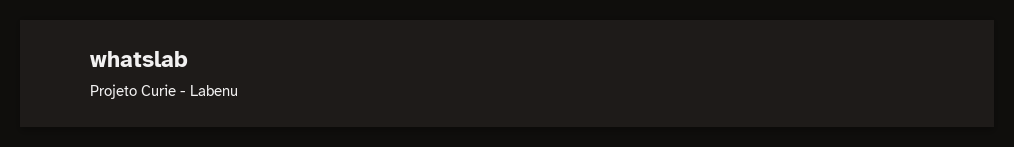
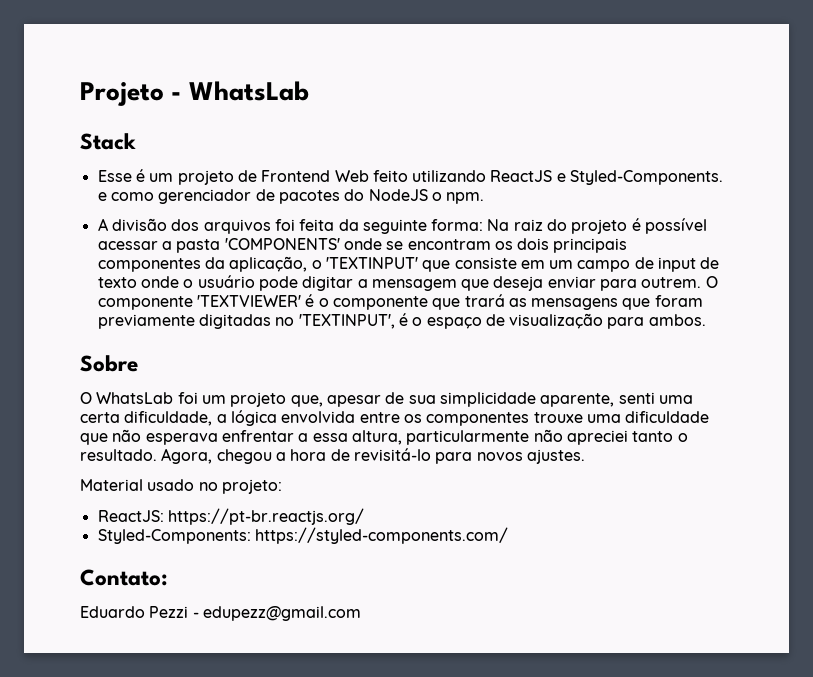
[90,51,188,67] [90,84,238,99] whatslab // Projeto Curie - Labenu -> [80,81,309,106] [80,133,136,150] [97,169,724,185] [97,189,485,204] [97,218,708,234] [97,238,628,253] [97,256,720,272] [97,275,718,291] [97,294,703,310] [97,313,706,329] [80,355,138,372] [80,392,693,407] [80,410,710,426] [80,429,688,445] [80,448,585,464] [80,479,282,494] [97,508,364,525] [97,527,508,544] [80,569,168,586] [80,606,361,621] Projeto - WhatsLab // Stack // Esse é um projeto de Frontend Web feito utilizando ReactJS e Styled-Components. e como gerenciador de pacotes do NodeJS o npm. // A divisão dos arquivos foi feita da seguinte forma: Na raiz do projeto é possível acessar a pasta 'COMPONENTS' onde se encontram os dois principais componentes da aplicação, o 'TEXTINPUT' que consiste em um campo de input de texto onde o usuário pode digitar a mensagem que deseja enviar para outrem. O componente 'TEXTVIEWER' é o componente que trará as mensagens que foram previamente digitadas no 'TEXTINPUT', é o espaço de visualização para ambos. // Sobre // O WhatsLab foi um projeto que, apesar de sua simplicidade aparente, senti uma certa dificuldade, a lógica envolvida entre os componentes trouxe uma dificuldade que não esperava enfrentar a essa altura, particularmente não apreciei tanto o resultado. Agora, chegou a hora de revisitá-lo para novos ajustes. // Material usado no projeto: // ReactJS: https://pt-br.reactjs.org/ // Styled-Components: https://styled-components.com/ // Contato: // Eduardo Pezzi - edupezz@gmail.com

